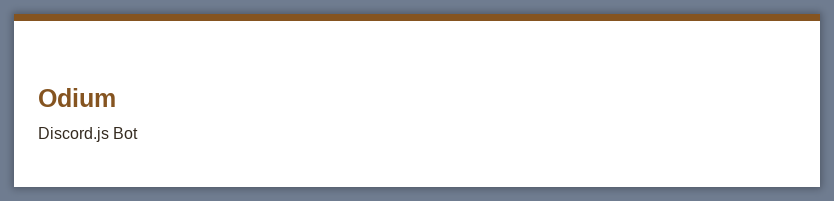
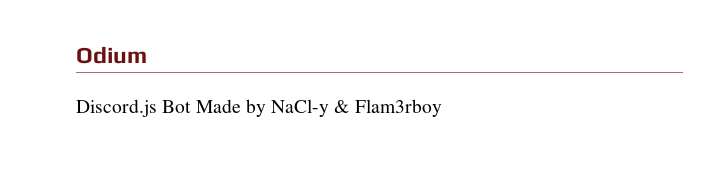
(139, 133) none -> [195,99,442,117] Made by NaCl-y & Flam3rboy

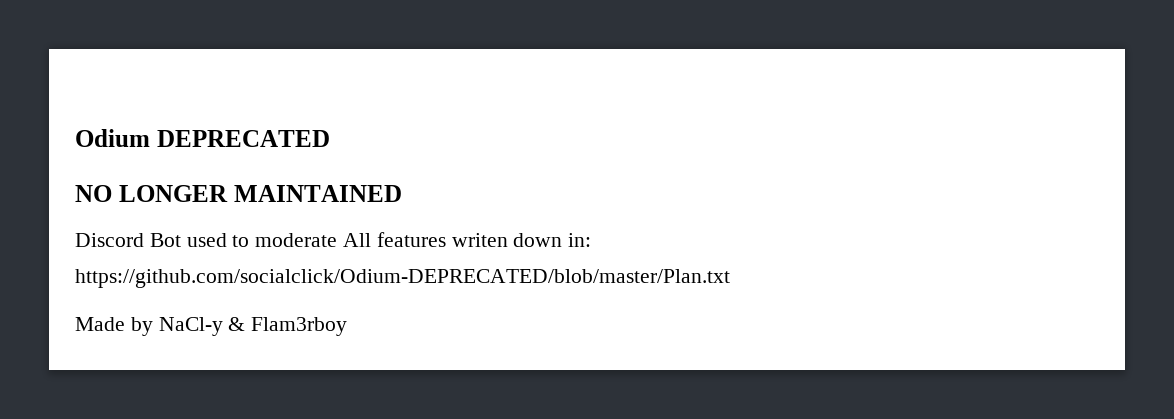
[76,99,192,117] // Discord.js Bot -> [156,130,330,147] [75,185,402,202] [75,232,592,247] [75,269,730,288] DEPRECATED // NO LONGER MAINTAINED // Discord Bot used to moderate All features writen down in: https://github.com/socialclick/Odium-DEPRECATED/blob/master/Plan.txt //

